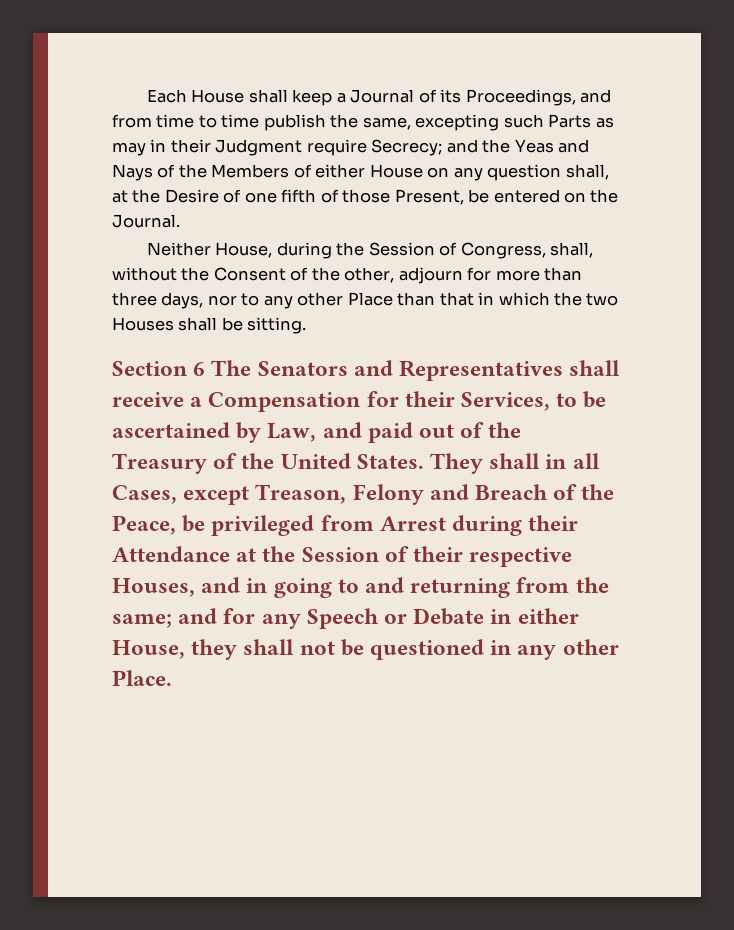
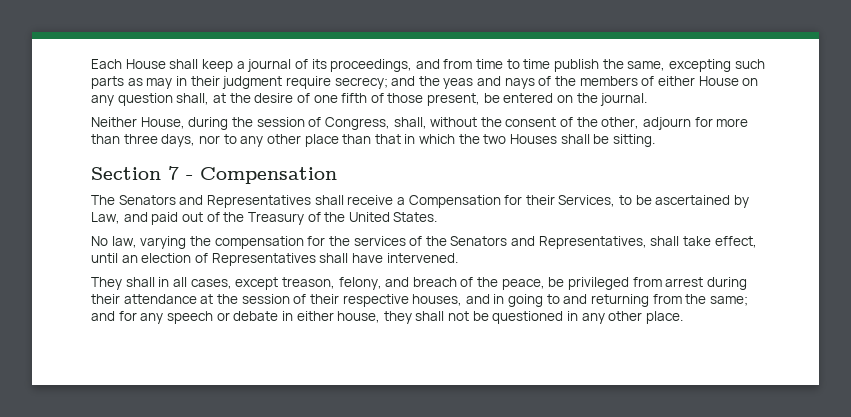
[350,89,415,103] Journal -> [247,59,292,72] journal
[465,89,576,106] Proceedings, -> [330,59,413,72] proceedings,
[548,114,592,128] Parts -> [91,76,124,89] parts
[215,139,590,156] [112,164,290,181] Judgment require Secrecy; and the Yeas and Nays of the Members -> [222,76,638,89] judgment require secrecy; and the yeas and nays of the members
[164,189,219,203] Desire -> [254,93,294,103] desire
[394,189,464,205] Present, -> [427,93,481,106] present,
[112,214,180,228] Journal. -> [600,93,648,106] journal.
[368,242,435,256] Session -> [256,117,305,127] session
[213,267,286,281] Consent -> [505,117,557,127] consent
[347,292,393,306] Place -> [304,134,339,147] place
[193,362,206,376] 6 -> [168,166,337,184] 7 - Compensation //
[430,453,600,474] [112,484,615,505] [112,515,176,535] They shall in all Cases, except Treason, Felony and Breach of the Peace, -> [91,236,757,249] [91,253,458,266] [91,277,545,290] // No law, varying the compensation for the services of the Senators and Representatives, shall take effect, until an election of Representatives shall have intervened. // They shall in all cases, except treason, felony, and breach of the peace,
[379,516,446,531] Arrest -> [665,277,704,287] arrest
[112,546,379,562] Attendance at the Session -> [123,294,290,304] attendance at the session
[112,578,195,597] Houses, -> [412,294,463,306] houses,
[306,608,485,629] Speech or Debate -> [166,311,279,324] speech or debate
[112,640,185,659] House, -> [337,311,381,323] house,
[112,670,172,686] Place. -> [645,311,683,324] place.

